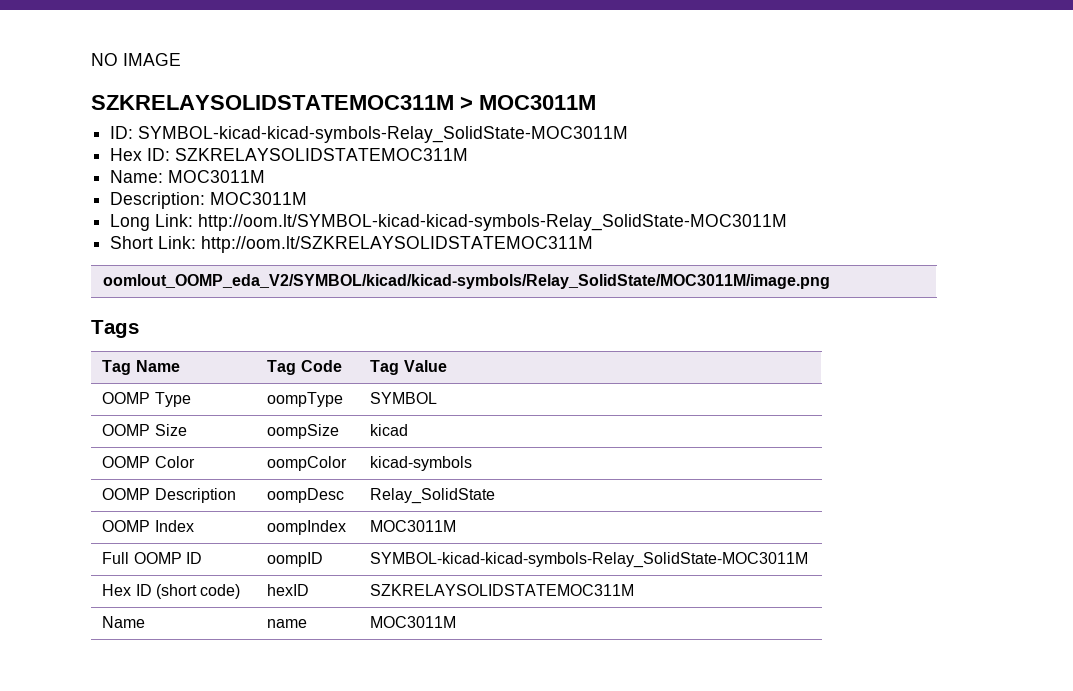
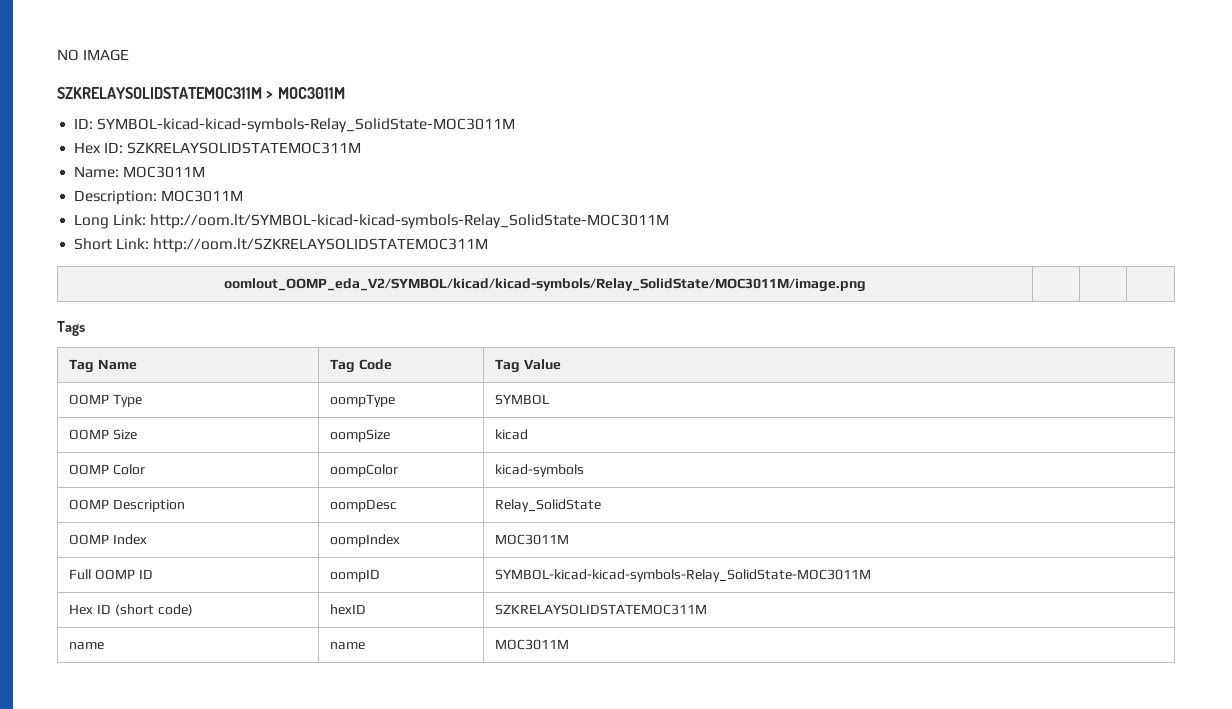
[102,616,146,628] Name -> [69,642,105,650] name

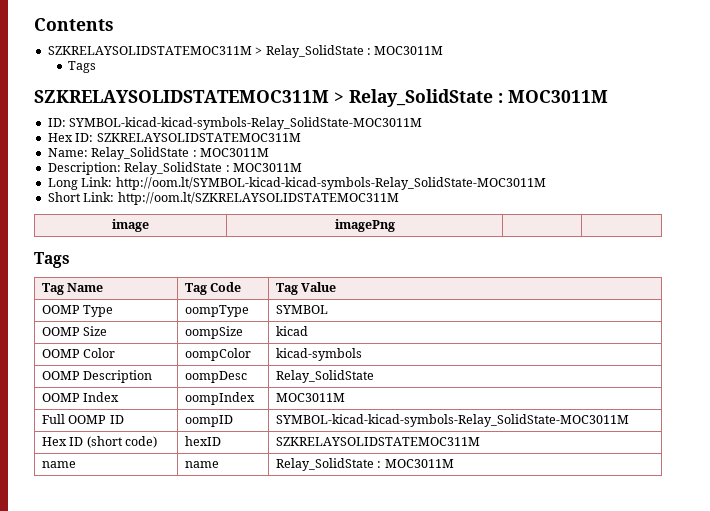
[57,49,130,61] [57,87,274,99] NO IMAGE // SZKRELAYSOLIDSTATEMOC311M > -> [34,18,114,31] [47,45,444,58] [68,61,97,73] [34,89,503,107] Contents // SZKRELAYSOLIDSTATEMOC311M > Relay_SolidState : MOC3011M // Tags // SZKRELAYSOLIDSTATEMOC311M > Relay_SolidState :
(120, 172) none -> [91,147,197,160] Relay_SolidState :
(158, 197) none -> [124,162,230,175] Relay_SolidState :
[224,278,866,292] oomlout_OOMP_eda_V2/SYMBOL/kicad/kicad-symbols/Relay_SolidState/MOC3011M/image.png | -> [112,219,149,232] [334,219,395,232] image | imagePng
(366, 646) none -> [275,458,382,471] Relay_SolidState :

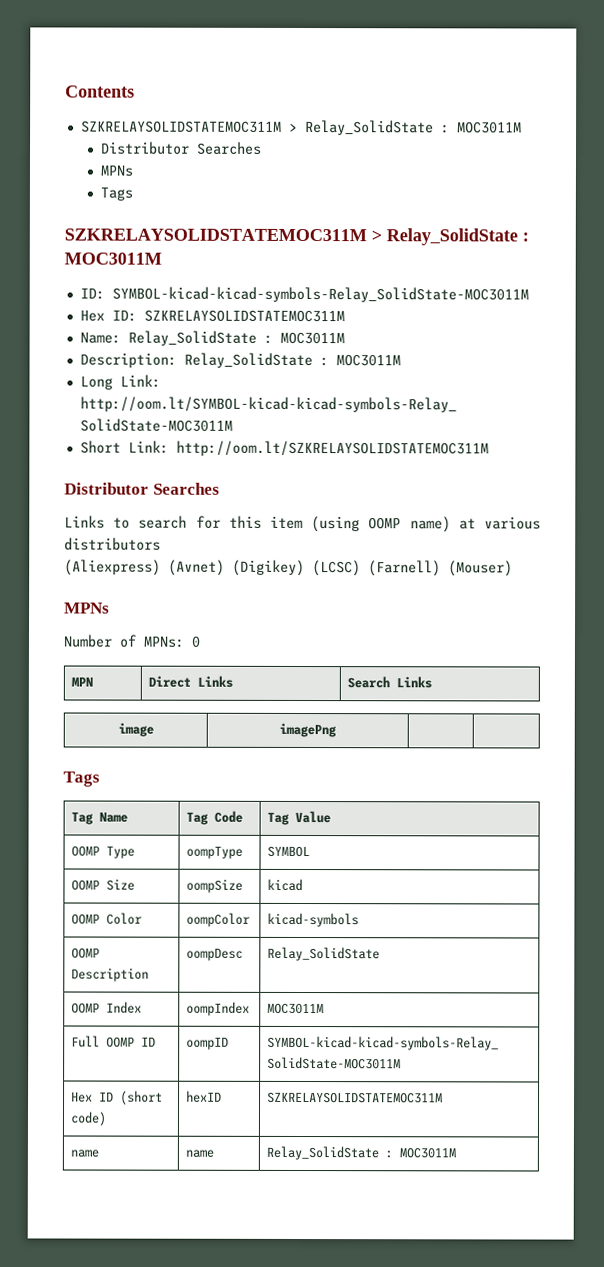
(444, 50) none -> [100,141,262,155] [99,164,133,177] // Distributor Searches // MPNs
(399, 198) none -> [64,482,220,495] [64,515,541,533] [64,537,161,551] [64,559,513,577] [64,602,110,614] [63,634,200,648] [71,676,94,687] [148,675,234,688] [347,676,433,689] // Distributor Searches // Links to search for this item (using OOMP name) at various distributors // (Aliexpress) (Avnet) (Digikey) (LCSC) (Farnell) (Mouser) // MPNs // Number of MPNs: 0 // MPN | Direct Links | Search Links

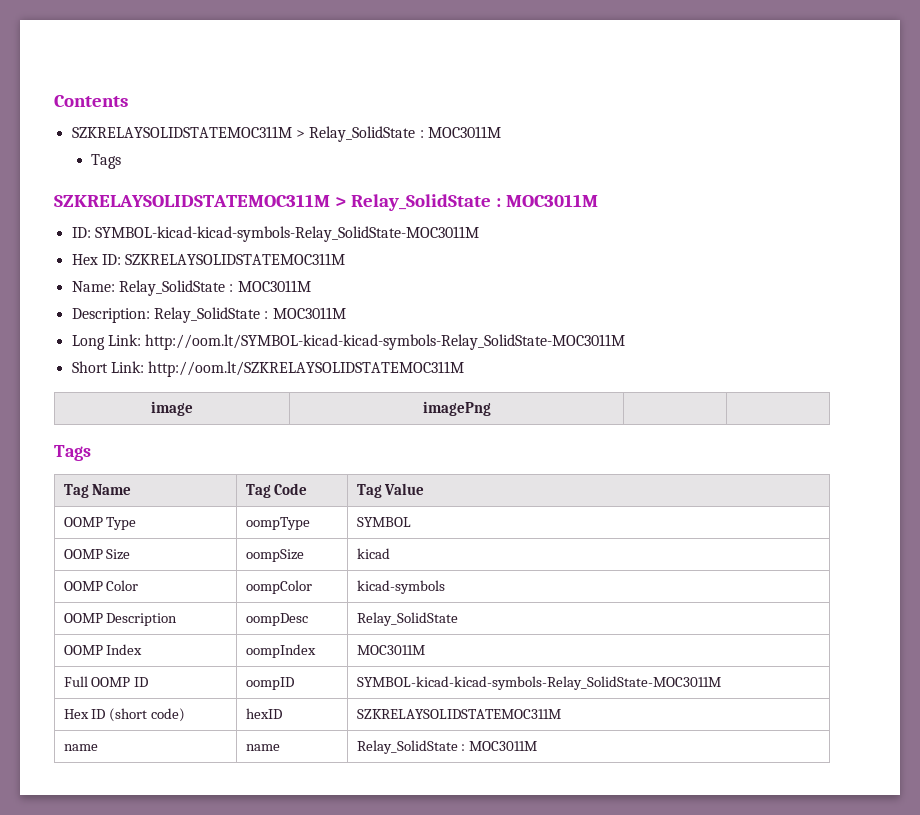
[100,141,262,155] [99,164,133,177] // Distributor Searches // MPNs -> (501, 132) none
[64,482,220,495] [64,515,541,533] [64,537,161,551] [64,559,513,577] [64,602,110,614] [63,634,200,648] [71,676,94,687] [148,675,234,688] [347,676,433,689] // Distributor Searches // Links to search for this item (using OOMP name) at various distributors // (Aliexpress) (Avnet) (Digikey) (LCSC) (Farnell) (Mouser) // MPNs // Number of MPNs: 0 // MPN | Direct Links | Search Links -> (465, 369) none

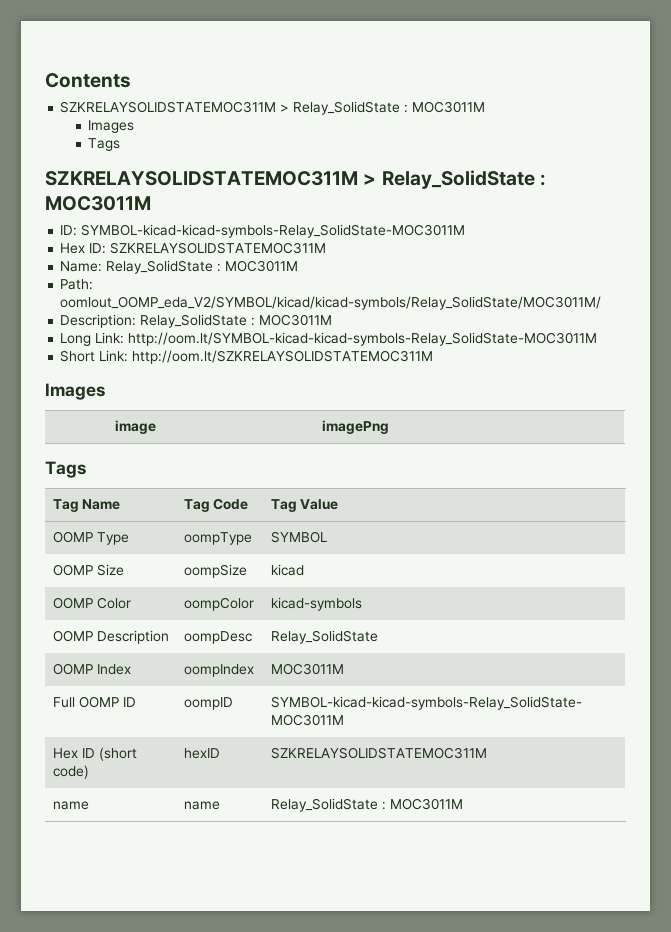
(501, 132) none -> [88,120,135,133] // Images
(311, 286) none -> [60,279,94,290] [60,296,602,310] // Path: oomlout_OOMP_eda_V2/SYMBOL/kicad/kicad-symbols/Relay_SolidState/MOC3011M/
(465, 369) none -> [45,383,105,400] // Images

